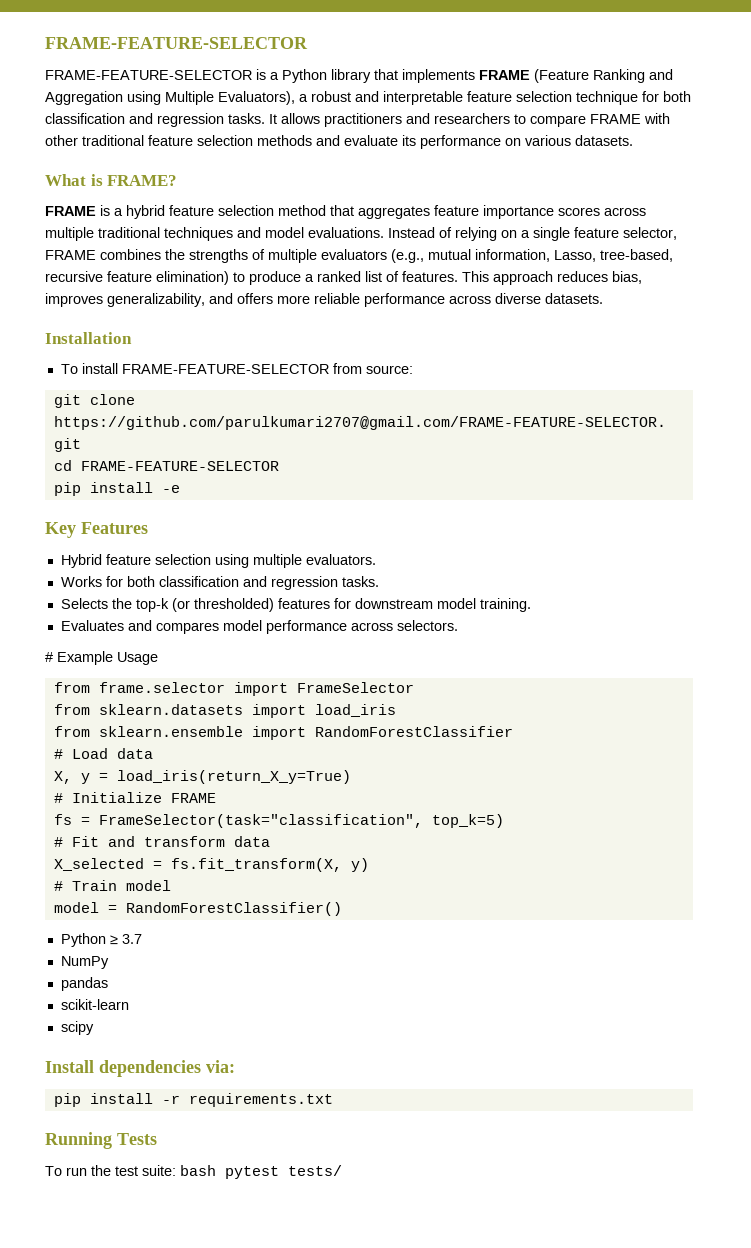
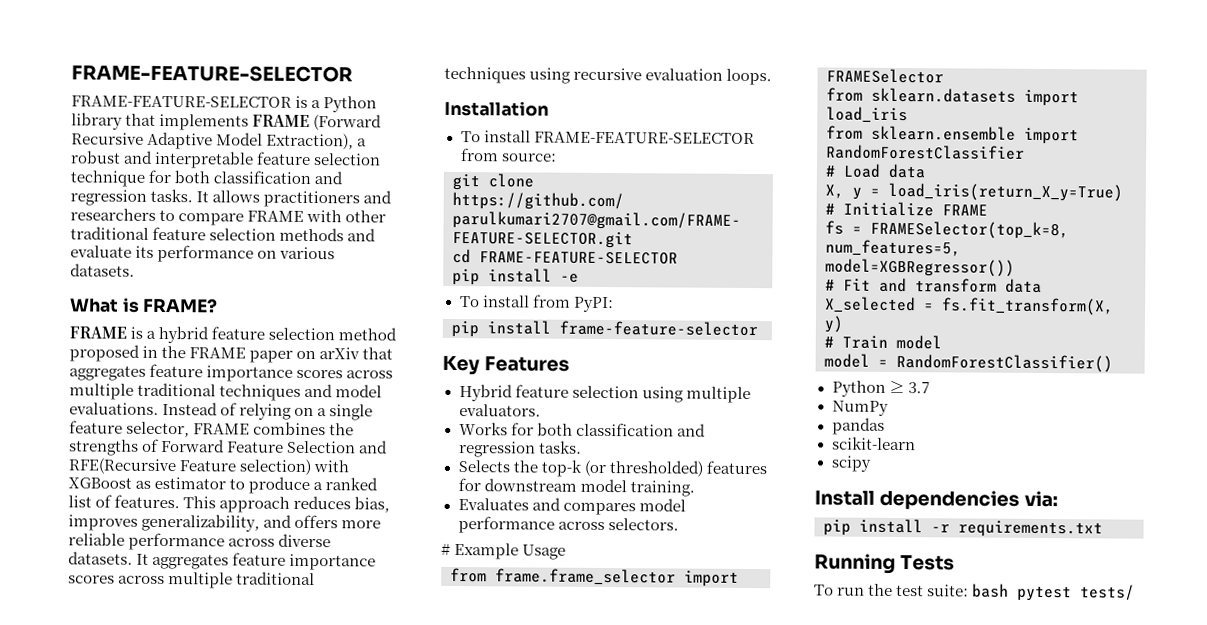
[534,69,673,83] [45,91,295,105] (Feature Ranking and Aggregation using Multiple Evaluators), -> [313,114,383,131] [71,131,355,150] (Forward Recursive Adaptive Model Extraction),
(326, 210) none -> [69,344,361,363] proposed in the FRAME paper on arXiv
[268,249,673,263] [45,271,229,285] multiple evaluators (e.g., mutual information, Lasso, tree-based, recursive feature elimination) -> [161,438,389,454] [68,457,350,476] [68,476,227,490] Forward Feature Selection and RFE(Recursive Feature selection) with XGBoost as estimator
(603, 298) none -> [136,552,377,571] [68,571,316,589] [444,66,773,86] It aggregates feature importance scores across multiple traditional techniques using recursive evaluation loops.
(180, 489) none -> [459,294,614,313] [451,320,758,338] // To install from PyPI: // pip install frame-feature-selector
[98,682,414,696] frame.selector import FrameSelector -> [495,568,739,587] [826,68,944,84] frame.frame_selector import FRAMESelector
[98,814,504,828] FrameSelector(task="classification", top_k=5) -> [870,220,1069,240] [825,239,961,257] [825,258,1015,277] FRAMESelector(top_k=8, num_features=5, model=XGBRegressor())

